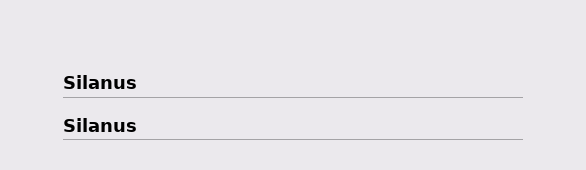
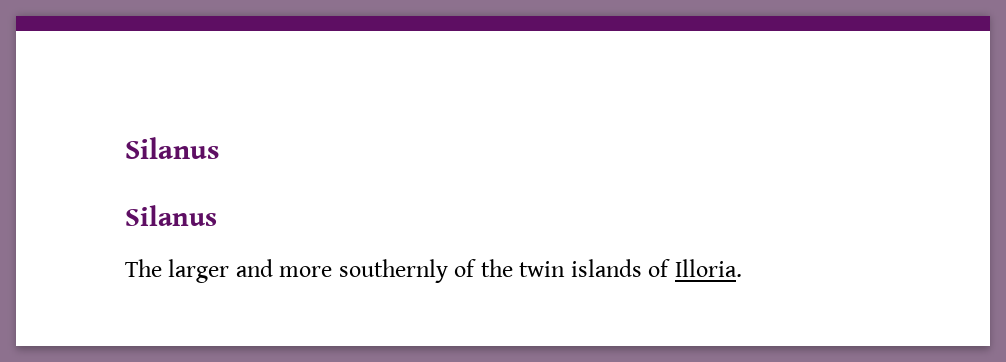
(137, 125) none -> [125,259,742,283] // The larger and more southernly of the twin islands of Illoria.

